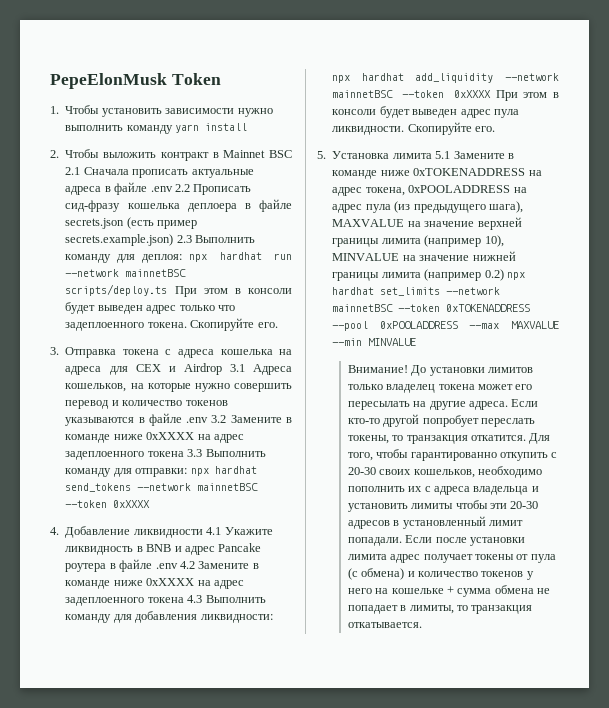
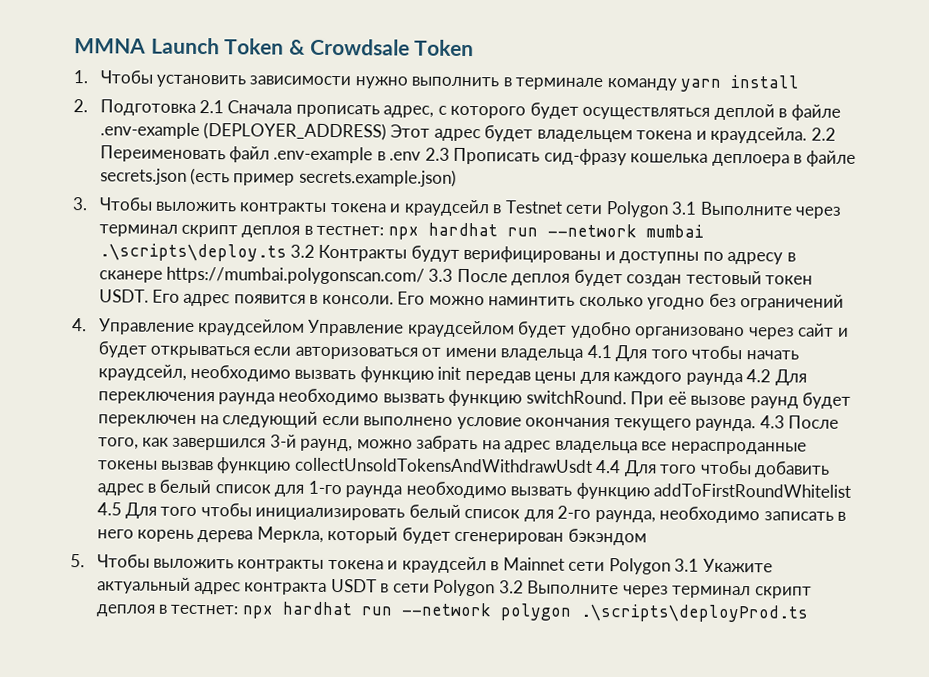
[50,73,167,89] PepeElonMusk -> [74,37,410,56] MMNA Launch Token & Crowdsale
(124, 128) none -> [502,77,604,91] в терминале
[65,149,292,161] [65,167,254,178] [65,182,190,195] Чтобы выложить контракт в Mainnet BSC 2.1 Сначала прописать актуальные адреса в файле .env 2.2 -> [99,99,841,121] [99,122,836,144] [99,145,450,164] Подготовка 2.1 Сначала прописать адрес, с которого будет осуществляться деплой в файле .env-example (DEPLOYER_ADDRESS) Этот адрес будет владельцем токена и краудсейла. 2.2 Переименовать файл .env-example в .env 2.3
[176,235,256,243] [65,252,292,263] [65,269,187,277] [65,284,292,297] [65,302,235,314] [65,318,278,331] [50,347,293,358] [65,363,292,375] [65,383,292,392] [65,400,228,409] [65,413,292,426] [65,432,244,443] [65,449,266,460] [65,466,257,477] [65,483,259,492] [65,500,151,508] [50,526,273,538] [65,543,262,555] [65,559,259,572] [65,578,244,589] [65,595,266,606] [65,611,273,623] [332,73,559,83] [332,90,559,101] [332,106,519,118] [332,122,496,135] [317,151,514,159] [332,168,542,179] [332,185,527,196] [332,201,523,213] [332,217,522,230] [332,235,504,247] [332,251,516,261] [332,269,525,281] [332,287,501,296] [332,304,531,312] [332,321,559,331] [332,338,417,346] [347,365,534,376] [347,384,533,393] [347,399,539,410] [347,414,536,427] [347,433,551,444] [347,449,558,461] [347,466,543,478] [347,486,539,495] [347,500,539,512] [347,516,524,529] [347,535,526,546] [347,554,556,563] [347,568,534,580] [347,585,551,597] [347,605,533,614] [347,622,422,628] 2.3 Выполнить команду для деплоя: npx hardhat run --network mainnetBSC scripts/deploy.ts При этом в консоли будет выведен адрес только что задеплоенного токена. Скопируйте его. // 3. Отправка токена с адреса кошелька на адреса для CEX и Airdrop 3.1 Адреса кошельков, на которые нужно совершить перевод и количество токенов указываются в файле .env 3.2 Замените в команде ниже 0xXXXX на адрес задеплоенного токена 3.3 Выполнить команду для отправки: npx hardhat send_tokens --network mainnetBSC --token 0xXXXX // 4. Добавление ликвидности 4.1 Укажите ликвидность в BNB и адрес Pancake роутера в файле .env 4.2 Замените в команде ниже 0xXXXX на адрес задеплоенного токена 4.3 Выполнить команду для добавления ликвидности: npx hardhat add_liquidity --network mainnetBSC --token 0xXXXX При этом в консоли будет выведен адрес пула ликвидности. Скопируйте его. // 5. Установка лимита 5.1 Замените в команде ниже 0xTOKENADDRESS на адрес токена, 0xPOOLADDRESS на адрес пула (из предыдущего шага), MAXVALUE на значение верхней границы лимита (например 10), MINVALUE на значение нижней границы лимита (например 0.2) npx hardhat set_limits --network mainnetBSC --token 0xTOKENADDRESS --pool 0xPOOLADDRESS --max MAXVALUE --min MINVALUE // Внимание! До установки лимитов только владелец токена может его пересылать на другие адреса. Если кто-то другой попробует переслать токены, то транзакция откатится. Для того, чтобы гарантированно откупить с 20-30 своих кошельков, необходимо пополнить их с адреса владельца и установить лимиты чтобы эти 20-30 адресов в установленный лимит попадали. Если после установки лимита адрес получает токены от пула (с обмена) и количество токенов у него на кошельке + сумма обмена не попадает в лимиты, то транзакция откатывается. -> [72,197,842,219] [98,222,704,240] [98,243,796,265] [98,266,814,287] [98,289,845,311] [72,318,849,340] [97,341,799,362] [97,364,807,386] [97,388,852,409] [97,411,840,432] [97,434,807,455] [97,457,831,478] [96,479,852,500] [96,502,847,524] [96,526,647,546] [70,554,773,575] [96,577,812,599] [95,601,809,623] // 3. Чтобы выложить контракты токена и краудсейл в Testnet сети Polygon 3.1 Выполните через терминал скрипт деплоя в тестнет: npx hardhat run --network mumbai .\scripts\deploy.ts 3.2 Контракты будут верифицированы и доступны по адресу в сканере https://mumbai.polygonscan.com/ 3.3 После деплоя будет создан тестовый токен USDT. Его адрес появится в консоли. Его можно наминтить сколько угодно без ограничений // 4. Управление краудсейлом Управление краудсейлом будет удобно организовано через сайт и будет открываться если авторизоваться от имени владельца 4.1 Для того чтобы начать краудсейл, необходимо вызвать функцию init передав цены для каждого раунда 4.2 Для переключения раунда необходимо вызвать функцию switchRound. При её вызове раунд будет переключен на следующий если выполнено условие окончания текущего раунда. 4.3 После того, как завершился 3-й раунд, можно забрать на адрес владельца все нераспроданные токены вызвав функцию collectUnsoldTokensAndWithdrawUsdt 4.4 Для того чтобы добавить адрес в белый список для 1-го раунда необходимо вызвать функцию addToFirstRoundWhitelist 4.5 Для того чтобы инициализировать белый список для 2-го раунда, необходимо записать в него корень дерева Меркла, который будет сгенерирован бэкэндом // 5. Чтобы выложить контракты токена и краудсейл в Mainnet сети Polygon 3.1 Укажите актуальный адрес контракта USDT в сети Polygon 3.2 Выполните через терминал скрипт деплоя в тестнет: npx hardhat run --network polygon .\scripts\deployProd.ts

